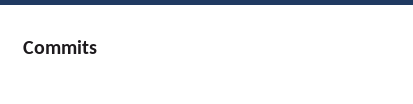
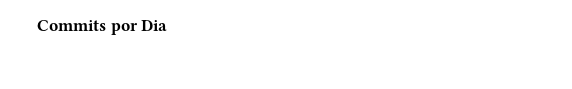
(97, 47) none -> [110,19,168,35] por Dia

